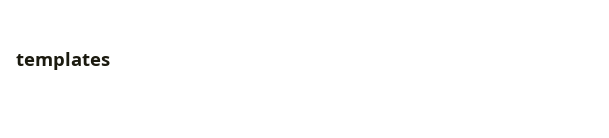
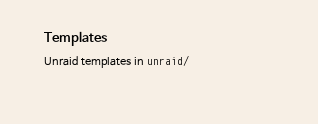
[16,52,110,70] templates -> [44,31,107,46] [44,55,189,68] Templates // Unraid templates in unraid/

